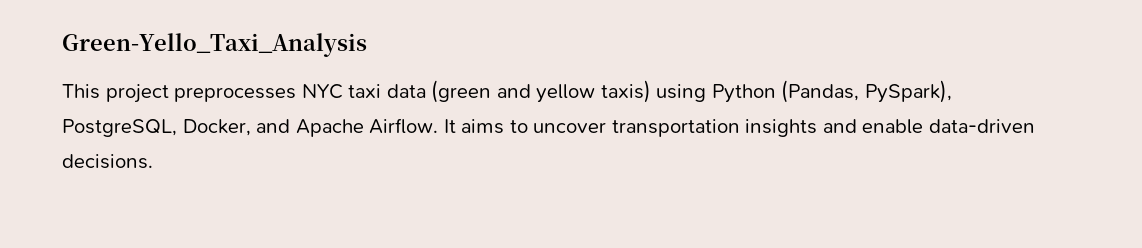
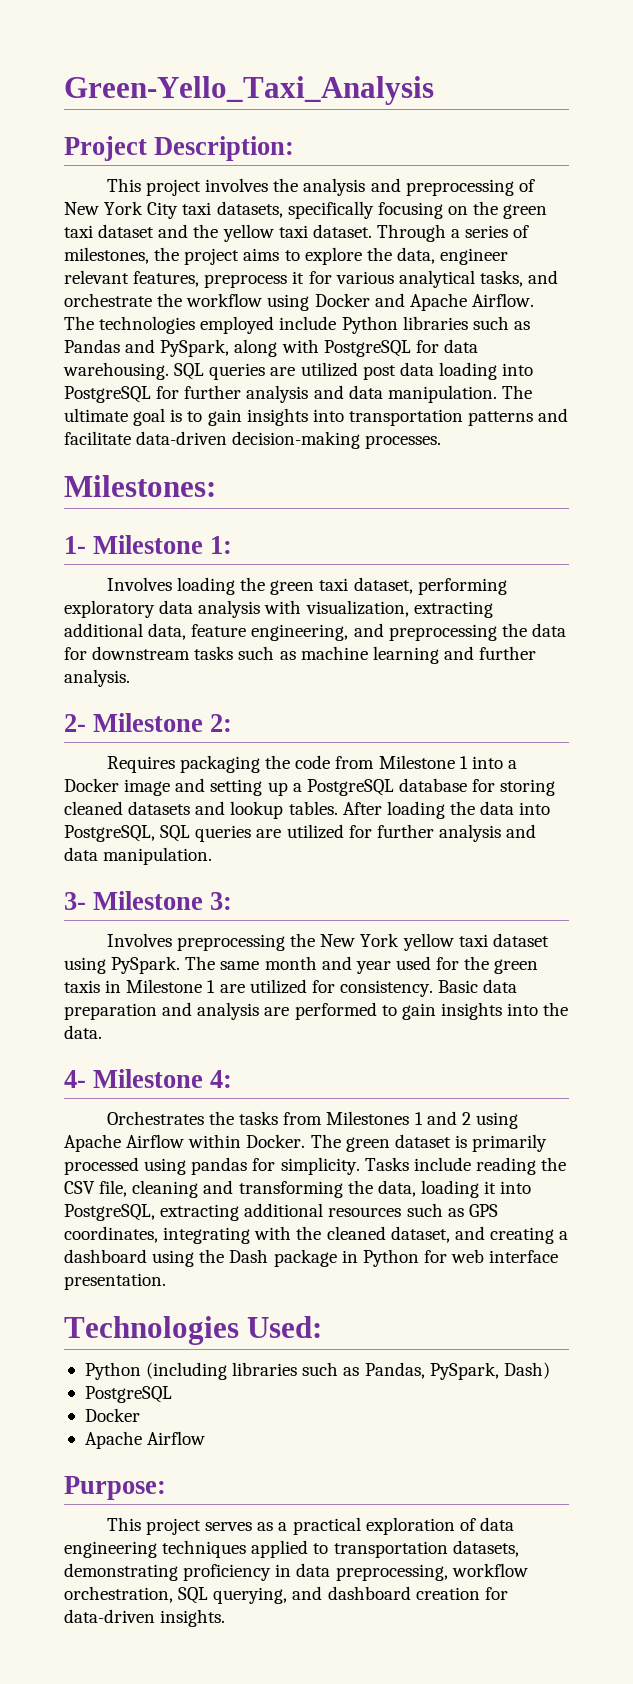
[62,80,952,103] [62,118,1035,137] [62,154,153,169] // This project preprocesses NYC taxi data (green and yellow taxis) using Python (Pandas, PySpark), PostgreSQL, Docker, and Apache Airflow. It aims to uncover transportation insights and enable data-driven decisions. -> [64,136,295,161] [106,178,535,196] [64,201,548,219] [64,224,530,242] [64,247,509,265] [64,270,559,288] [64,293,534,311] [64,316,530,334] [64,339,478,357] [63,362,534,380] [64,385,532,403] [64,408,569,426] [64,431,442,449] [64,475,216,497] [64,535,233,554] [106,577,507,595] [64,600,493,618] [64,623,566,641] [64,646,537,664] [64,669,130,687] [64,713,233,732] [106,755,517,773] [64,778,556,796] [64,801,551,819] [64,824,537,842] [64,847,213,865] [64,891,233,910] [106,933,549,951] [64,956,539,974] [64,979,518,997] [64,1002,569,1020] [64,1025,102,1039] [64,1069,233,1088] [106,1111,518,1129] [64,1134,548,1152] [64,1157,567,1175] [64,1180,532,1198] [64,1203,498,1221] [64,1226,569,1244] [64,1249,559,1267] [64,1273,166,1290] [64,1316,323,1345] [84,1362,550,1380] [84,1386,172,1403] [84,1408,140,1422] [84,1431,206,1449] [64,1476,166,1500] [106,1517,514,1535] [64,1540,519,1558] [64,1563,528,1581] [64,1586,508,1604] [64,1609,226,1627] // Project Description: // This project involves the analysis and preprocessing of New York City taxi datasets, specifically focusing on the green taxi dataset and the yellow taxi dataset. Through a series of milestones, the project aims to explore the data, engineer relevant features, preprocess it for various analytical tasks, and orchestrate the workflow using Docker and Apache Airflow. The technologies employed include Python libraries such as Pandas and PySpark, along with PostgreSQL for data warehousing. SQL queries are utilized post data loading into PostgreSQL for further analysis and data manipulation. The ultimate goal is to gain insights into transportation patterns and facilitate data-driven decision-making processes. // Milestones: // 1- Milestone 1: // Involves loading the green taxi dataset, performing exploratory data analysis with visualization, extracting additional data, feature engineering, and preprocessing the data for downstream tasks such as machine learning and further analysis. // 2- Milestone 2: // Requires packaging the code from Milestone 1 into a Docker image and setting up a PostgreSQL database for storing cleaned datasets and lookup tables. After loading the data into PostgreSQL, SQL queries are utilized for further analysis and data manipulation. // 3- Milestone 3: // Involves preprocessing the New York yellow taxi dataset using PySpark. The same month and year used for the green taxis in Milestone 1 are utilized for consistency. Basic data preparation and analysis are performed to gain insights into the data. // 4- Milestone 4: // Orchestrates the tasks from Milestones 1 and 2 using Apache Airflow within Docker. The green dataset is primarily processed using pandas for simplicity. Tasks include reading the CSV file, cleaning and transforming the data, loading it into PostgreSQL, extracting additional resources such as GPS coordinates, integrating with the cleaned dataset, and creating a dashboard using the Dash package in Python for web interface presentation. // Technologies Used: // Python (including libraries such as Pandas, PySpark, Dash) // PostgreSQL // Docker // Apache Airflow // Purpose: // This project serves as a practical exploration of data engineering techniques applied to transportation datasets, demonstrating proficiency in data preprocessing, workflow orchestration, SQL querying, and dashboard creation for data-driven insights.

